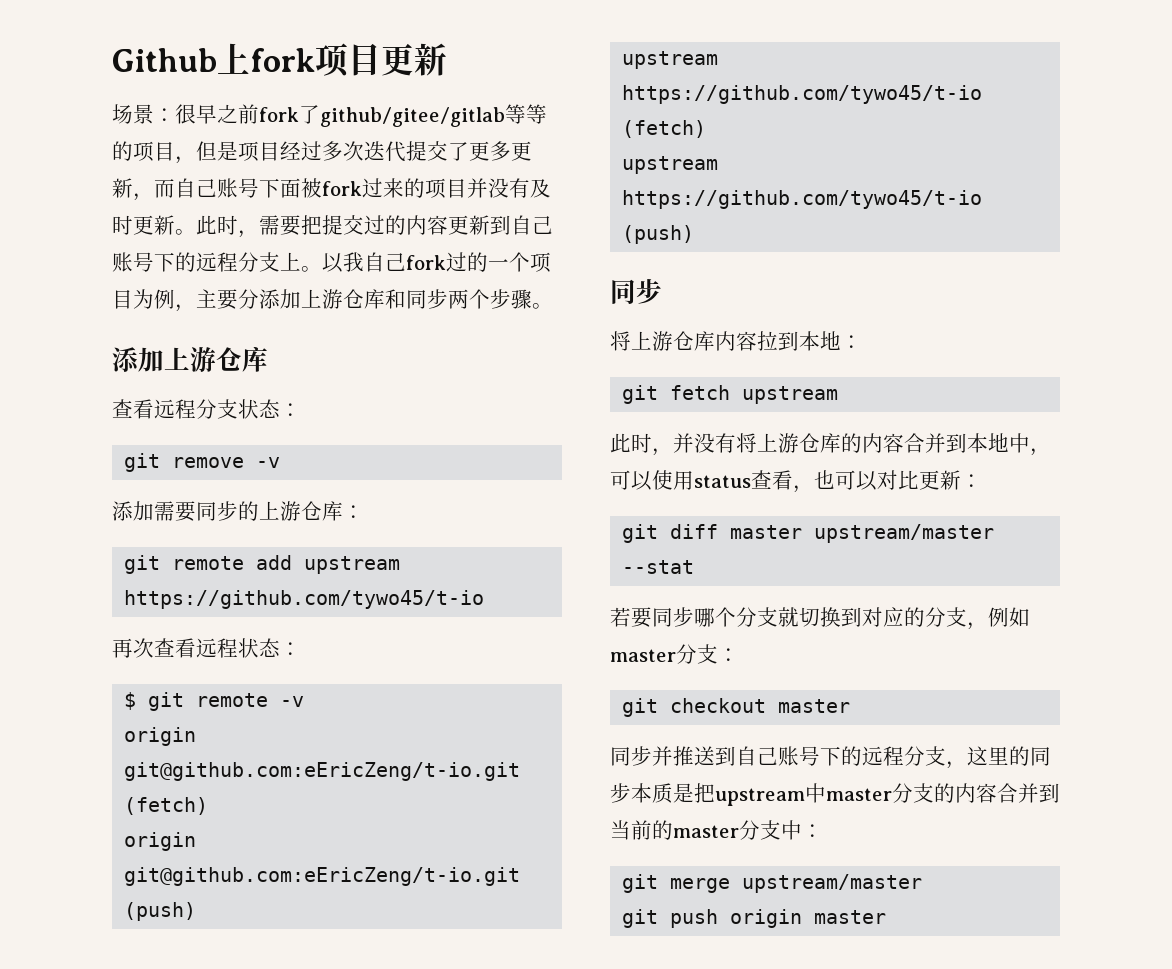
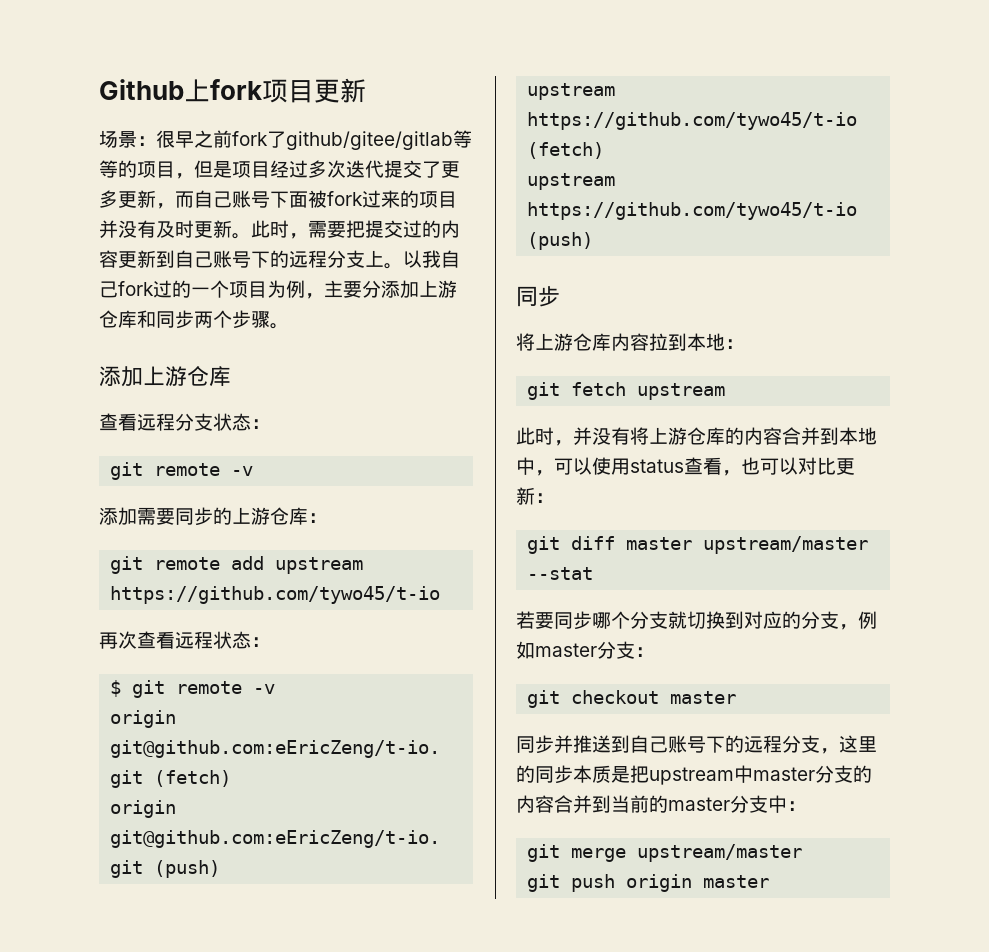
[172,457,245,468] remove -> [154,463,221,476] remote

